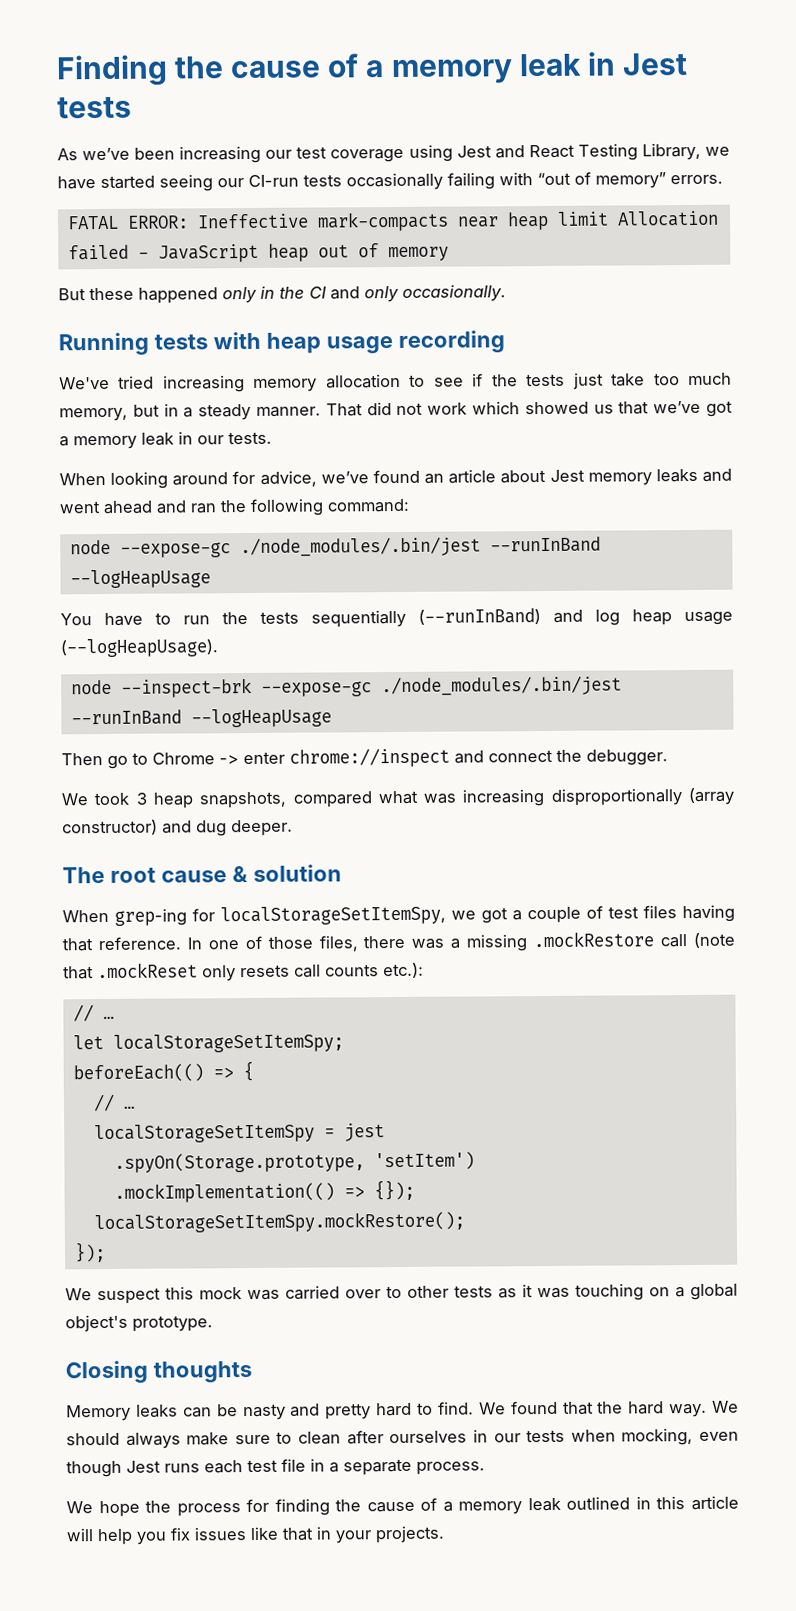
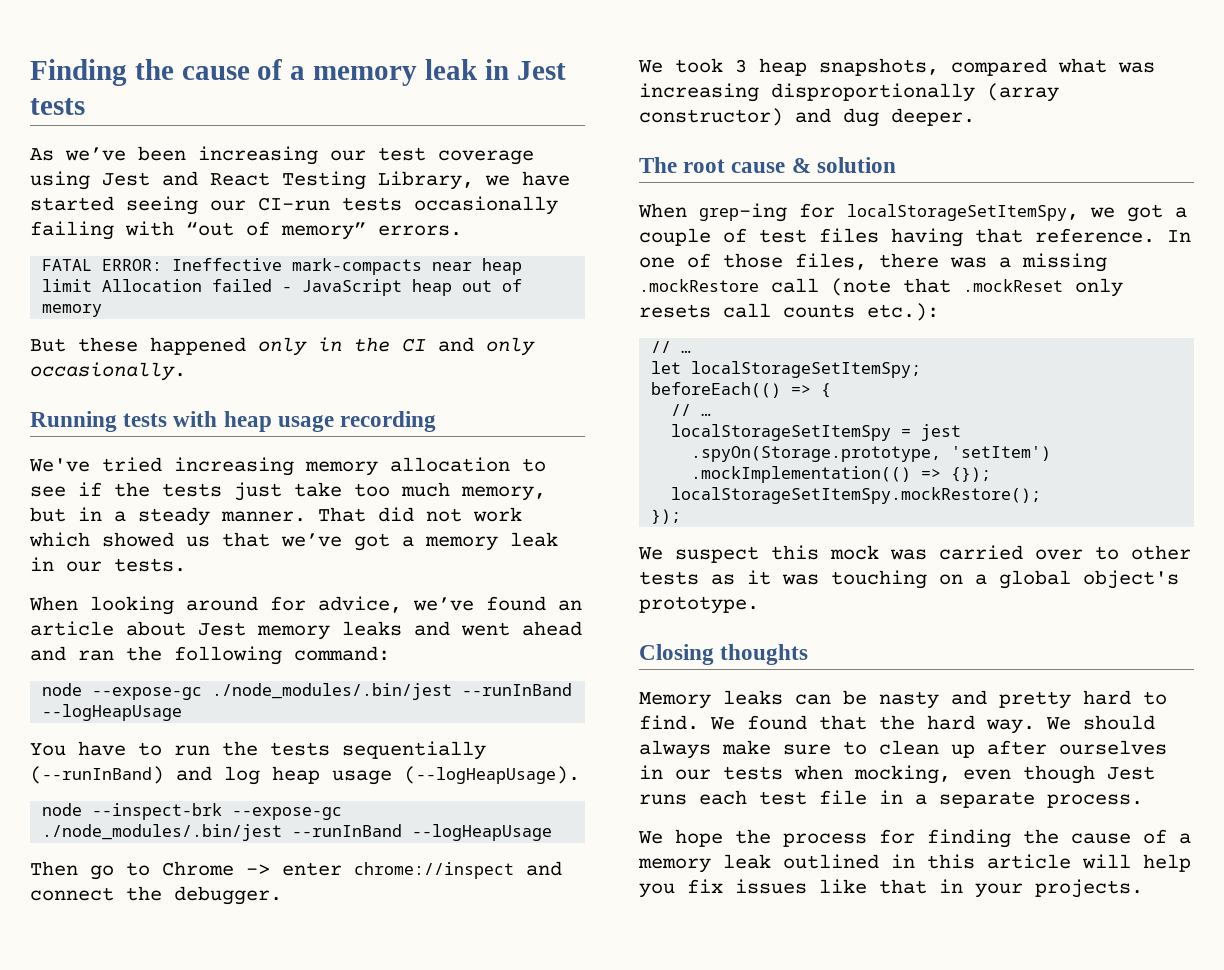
(342, 1438) none -> [951,744,975,758] up

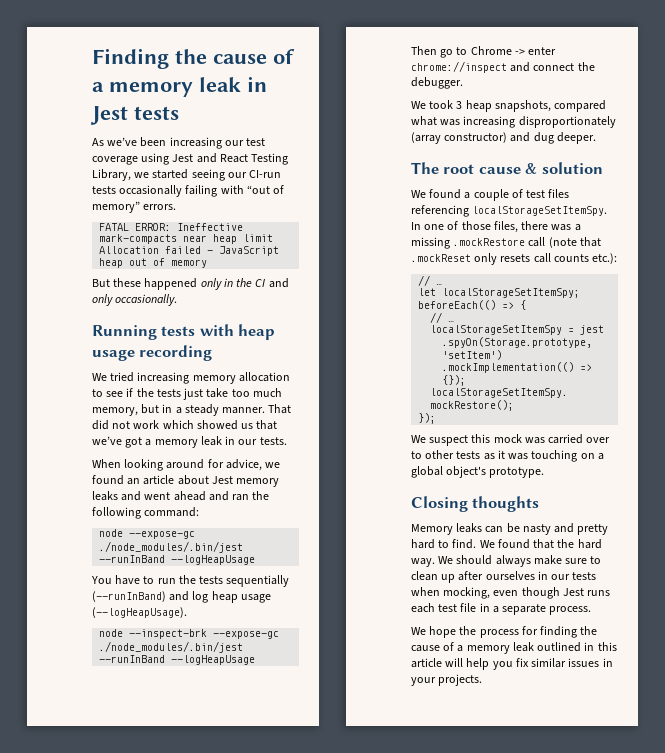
[522,171,570,186] have -> (150, 175) none
[29,458,90,472] We've -> [92,373,107,381] We
[413,597,474,611] we’ve -> [265,462,281,468] we
[771,83,975,102] disproportionally -> [518,116,616,128] disproportionately
[638,203,1163,222] When grep-ing for localStorageSetItemSpy, we got -> [411,189,462,199] We found
[891,228,1155,247] having that reference. -> [411,205,608,217] referencing localStorageSetItemSpy.
[735,879,927,894] issues like that -> [531,658,600,668] similar issues

